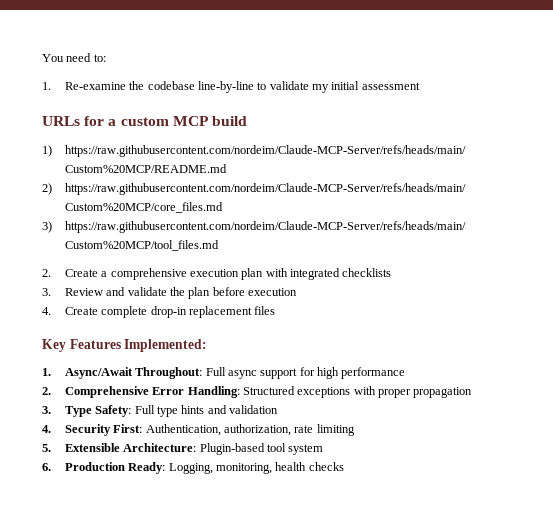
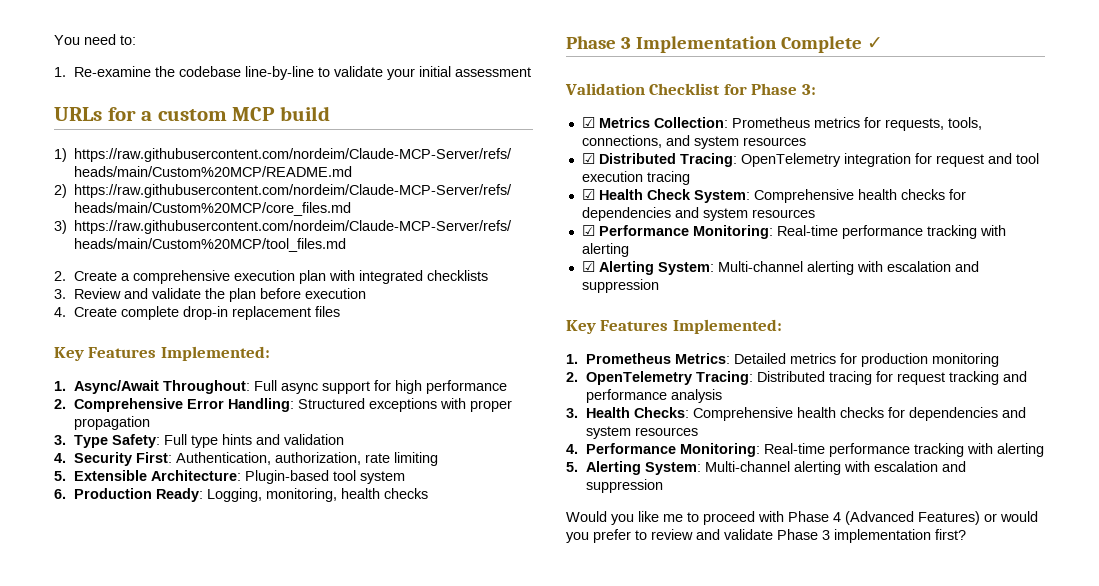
[312,84,330,93] my -> [386,68,415,80] your
(344, 466) none -> [566,36,883,53] [565,83,816,95] [581,117,982,131] [581,135,806,149] [581,153,1039,167] [581,171,690,185] [581,189,966,203] [581,207,815,221] [581,225,1006,239] [581,243,629,257] [581,261,979,275] [581,279,659,293] [566,319,782,334] [566,353,999,367] [566,371,1027,385] [585,389,722,403] [566,407,1026,421] [585,426,698,439] [566,443,1044,457] [566,461,966,475] [585,479,663,493] [566,511,1038,525] [566,529,966,543] // Phase 3 Implementation Complete ✓ // Validation Checklist for Phase 3: // ☑ Metrics Collection: Prometheus metrics for requests, tools, connections, and system resources // ☑ Distributed Tracing: OpenTelemetry integration for request and tool execution tracing // ☑ Health Check System: Comprehensive health checks for dependencies and system resources // ☑ Performance Monitoring: Real-time performance tracking with alerting // ☑ Alerting System: Multi-channel alerting with escalation and suppression // Key Features Implemented: // 1. Prometheus Metrics: Detailed metrics for production monitoring // 2. OpenTelemetry Tracing: Distributed tracing for request tracking and performance analysis // 3. Health Checks: Comprehensive health checks for dependencies and system resources // 4. Performance Monitoring: Real-time performance tracking with alerting // 5. Alerting System: Multi-channel alerting with escalation and suppression // Would you like me to proceed with Phase 4 (Advanced Features) or would you prefer to review and validate Phase 3 implementation first?

